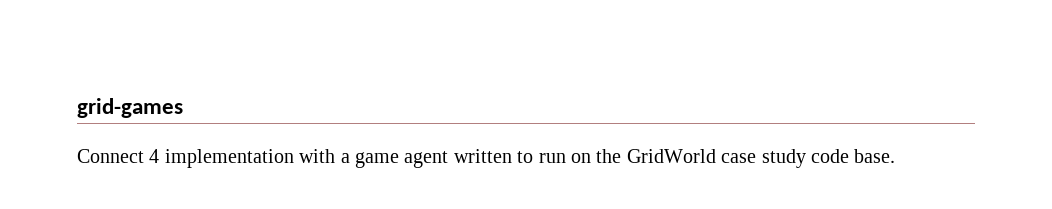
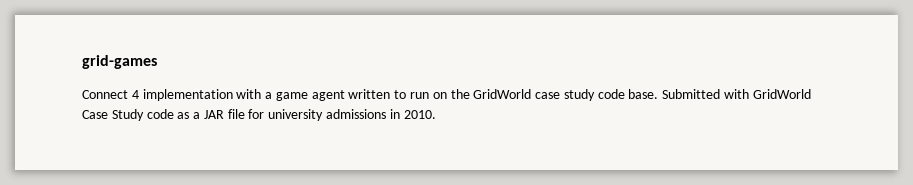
(896, 156) none -> [662,89,811,99] [82,109,436,121] Submitted with GridWorld Case Study code as a JAR file for university admissions in 2010.

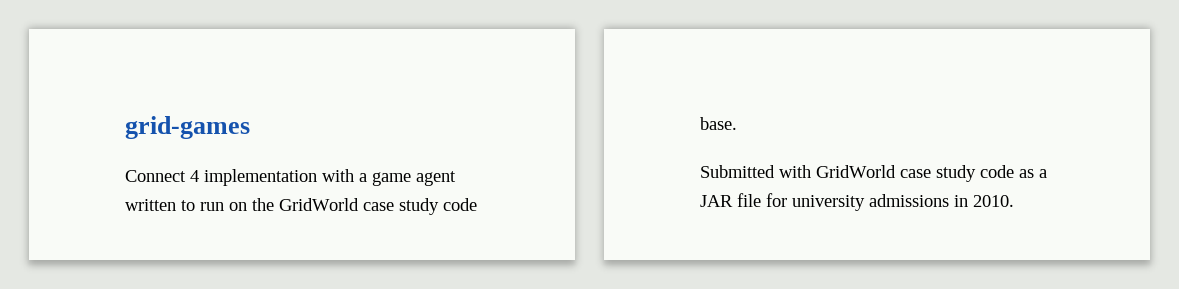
(659, 94) none -> (737, 123) //
[82,109,144,121] Case Study -> [900,165,976,182] case study

